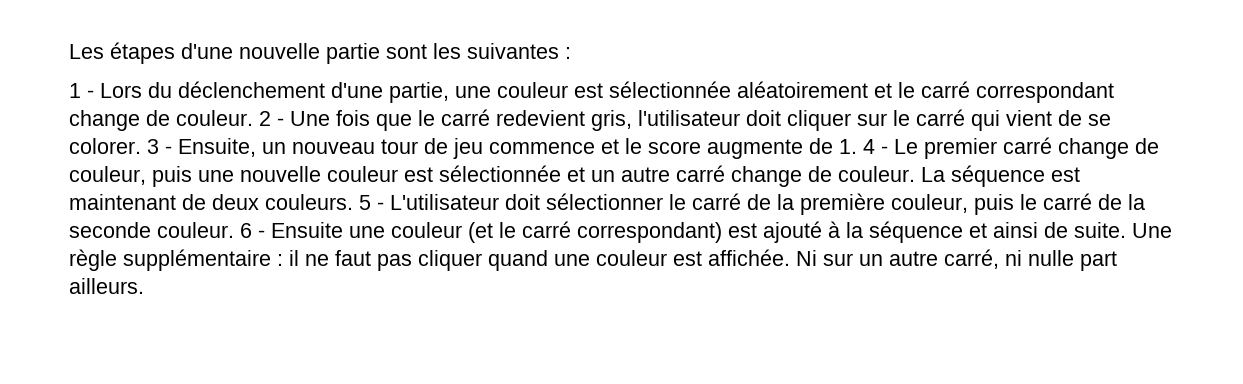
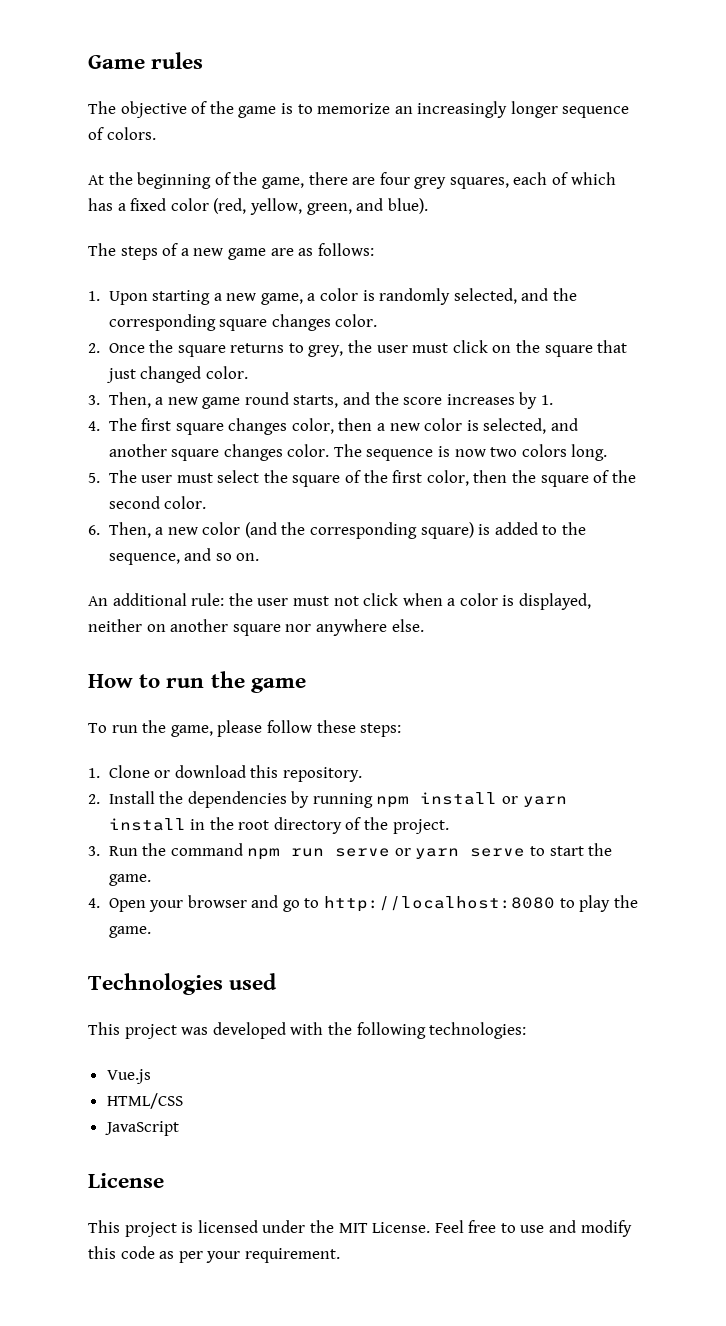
[69,42,571,64] [69,81,1114,103] [69,109,1111,131] [69,137,1159,159] [69,165,1080,187] [69,193,1145,215] [69,221,1172,243] [69,249,1117,271] [69,278,144,294] Les étapes d'une nouvelle partie sont les suivantes : // 1 - Lors du déclenchement d'une partie, une couleur est sélectionnée aléatoirement et le carré correspondant change de couleur. 2 - Une fois que le carré redevient gris, l'utilisateur doit cliquer sur le carré qui vient de se colorer. 3 - Ensuite, un nouveau tour de jeu commence et le score augmente de 1. 4 - Le premier carré change de couleur, puis une nouvelle couleur est sélectionnée et un autre carré change de couleur. La séquence est maintenant de deux couleurs. 5 - L'utilisateur doit sélectionner le carré de la première couleur, puis le carré de la seconde couleur. 6 - Ensuite une couleur (et le carré correspondant) est ajouté à la séquence et ainsi de suite. Une règle supplémentaire : il ne faut pas cliquer quand une couleur est affichée. Ni sur un autre carré, ni nulle part ailleurs. -> [88,52,204,69] [88,101,630,118] [88,127,156,140] [88,172,616,189] [88,198,428,215] [88,243,374,260] [88,288,577,305] [108,314,378,331] [88,340,628,357] [105,366,248,383] [88,392,553,409] [88,418,578,435] [108,444,608,461] [88,470,636,487] [108,496,207,509] [88,522,586,539] [108,548,260,565] [88,593,592,610] [88,619,424,636] [88,671,306,693] [88,720,402,737] [88,765,362,782] [88,791,567,808] [108,817,449,834] [88,843,613,860] [108,874,151,886] [88,895,638,912] [108,926,151,938] [88,973,278,995] [88,1022,527,1039] [106,1069,151,1084] [106,1093,183,1109] [104,1121,179,1136] [88,1173,164,1188] [88,1220,632,1237] [88,1246,340,1263] Game rules // The objective of the game is to memorize an increasingly longer sequence of colors. // At the beginning of the game, there are four grey squares, each of which has a fixed color (red, yellow, green, and blue). // The steps of a new game are as follows: // 1. Upon starting a new game, a color is randomly selected, and the corresponding square changes color. // 2. Once the square returns to grey, the user must click on the square that just changed color. // 3. Then, a new game round starts, and the score increases by 1. // 4. The first square changes color, then a new color is selected, and another square changes color. The sequence is now two colors long. // 5. The user must select the square of the first color, then the square of the second color. // 6. Then, a new color (and the corresponding square) is added to the sequence, and so on. // An additional rule: the user must not click when a color is displayed, neither on another square nor anywhere else. // How to run the game // To run the game, please follow these steps: // 1. Clone or download this repository. // 2. Install the dependencies by running npm install or yarn install in the root directory of the project. // 3. Run the command npm run serve or yarn serve to start the game. // 4. Open your browser and go to http://localhost:8080 to play the game. // Technologies used // This project was developed with the following technologies: // Vue.js // HTML/CSS // JavaScript // License // This project is licensed under the MIT License. Feel free to use and modify this code as per your requirement.

